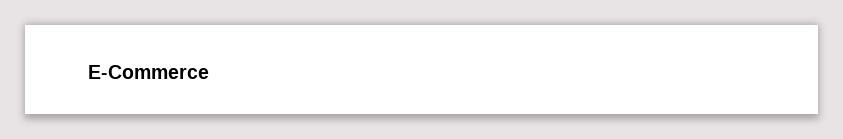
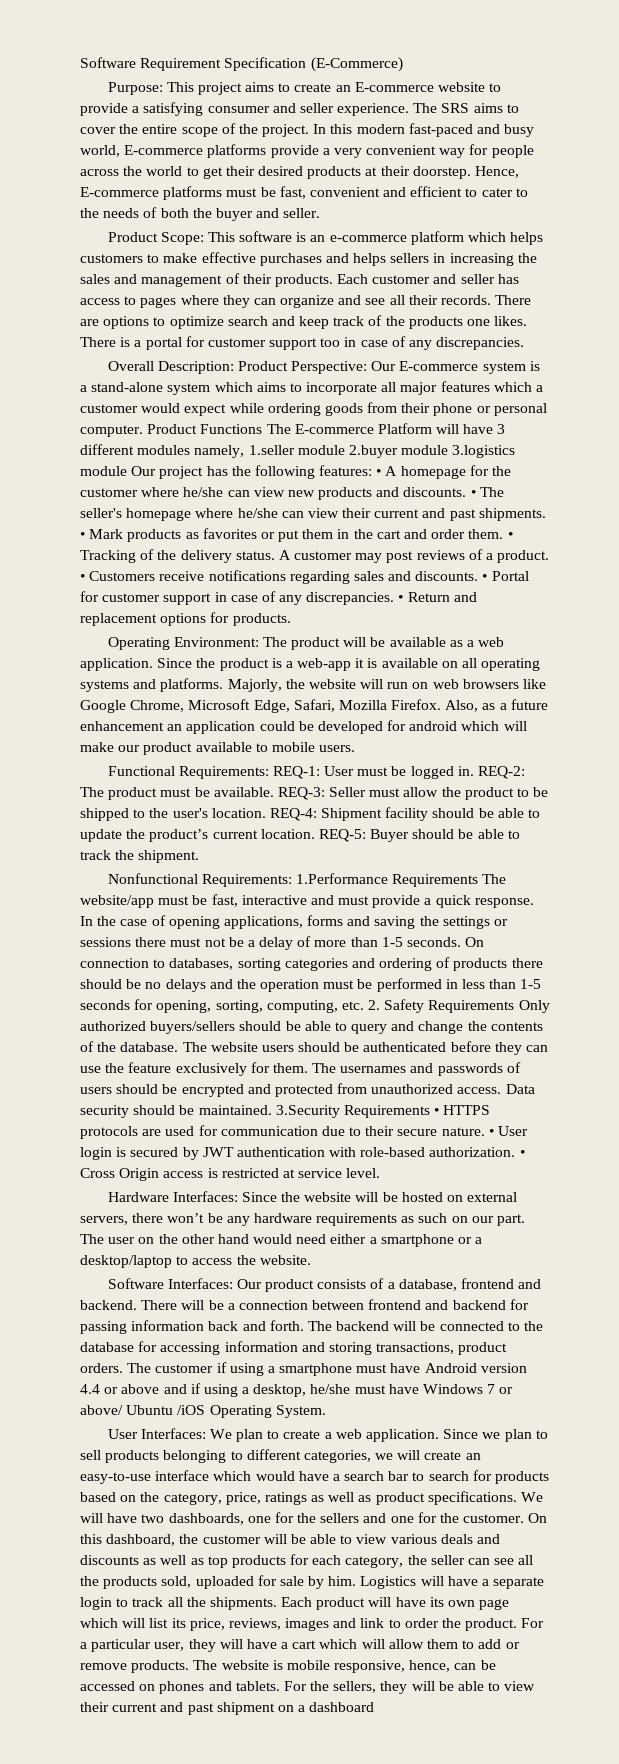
[88,65,209,79] E-Commerce -> [80,57,403,72] [107,82,502,95] [80,102,519,116] [80,123,535,137] [80,144,534,158] [80,166,520,179] [80,186,528,200] [80,207,321,221] [107,231,544,245] [80,252,537,266] [80,273,519,287] [80,295,532,308] [80,315,528,329] [80,336,525,350] [107,361,540,374] [80,381,544,395] [80,402,547,416] [80,423,506,437] [80,444,516,458] [80,465,512,479] [80,487,504,500] [80,508,546,521] [80,528,513,542] [80,549,550,563] [80,570,529,584] [80,591,477,605] [80,612,291,626] [107,637,505,650] [80,658,541,671] [80,678,547,692] [80,699,548,713] [80,720,527,734] [80,742,356,755] [107,766,525,779] [80,787,549,800] [80,807,541,821] [80,829,520,842] [80,850,200,863] [107,873,507,887] [80,894,534,908] [80,915,509,929] [80,936,485,950] [80,957,543,971] [80,978,542,992] [80,999,550,1013] [80,1021,543,1034] [80,1041,549,1055] [80,1062,521,1076] [80,1083,535,1097] [80,1105,491,1118] [80,1125,529,1139] [80,1147,525,1160] [80,1168,381,1181] [107,1191,518,1202] [80,1213,526,1226] [80,1234,483,1247] [80,1255,311,1268] [107,1278,542,1292] [80,1299,529,1310] [80,1320,544,1334] [80,1341,508,1355] [80,1362,527,1376] [80,1383,514,1397] [80,1405,326,1418] [107,1428,548,1442] [80,1449,481,1463] [80,1470,550,1484] [80,1491,544,1505] [80,1512,548,1525] [80,1534,501,1546] [80,1554,534,1568] [80,1575,545,1589] [80,1597,510,1610] [80,1618,545,1631] [80,1639,520,1652] [80,1660,496,1673] [80,1681,536,1694] [80,1702,375,1715] Software Requirement Specification (E-Commerce) // Purpose: This project aims to create an E-commerce website to provide a satisfying consumer and seller experience. The SRS aims to cover the entire scope of the project. In this modern fast-paced and busy world, E-commerce platforms provide a very convenient way for people across the world to get their desired products at their doorstep. Hence, E-commerce platforms must be fast, convenient and efficient to cater to the needs of both the buyer and seller. // Product Scope: This software is an e-commerce platform which helps customers to make effective purchases and helps sellers in increasing the sales and management of their products. Each customer and seller has access to pages where they can organize and see all their records. There are options to optimize search and keep track of the products one likes. There is a portal for customer support too in case of any discrepancies. // Overall Description: Product Perspective: Our E-commerce system is a stand-alone system which aims to incorporate all major features which a customer would expect while ordering goods from their phone or personal computer. Product Functions The E-commerce Platform will have 3 different modules namely, 1.seller module 2.buyer module 3.logistics module Our project has the following features: • A homepage for the customer where he/she can view new products and discounts. • The seller's homepage where he/she can view their current and past shipments. • Mark products as favorites or put them in the cart and order them. • Tracking of the delivery status. A customer may post reviews of a product. • Customers receive notifications regarding sales and discounts. • Portal for customer support in case of any discrepancies. • Return and replacement options for products. // Operating Environment: The product will be available as a web application. Since the product is a web-app it is available on all operating systems and platforms. Majorly, the website will run on web browsers like Google Chrome, Microsoft Edge, Safari, Mozilla Firefox. Also, as a future enhancement an application could be developed for android which will make our product available to mobile users. // Functional Requirements: REQ-1: User must be logged in. REQ-2: The product must be available. REQ-3: Seller must allow the product to be shipped to the user's location. REQ-4: Shipment facility should be able to update the product’s current location. REQ-5: Buyer should be able to track the shipment. // Nonfunctional Requirements: 1.Performance Requirements The website/app must be fast, interactive and must provide a quick response. In the case of opening applications, forms and saving the settings or sessions there must not be a delay of more than 1-5 seconds. On connection to databases, sorting categories and ordering of products there should be no delays and the operation must be performed in less than 1-5 seconds for opening, sorting, computing, etc. 2. Safety Requirements Only authorized buyers/sellers should be able to query and change the contents of the database. The website users should be authenticated before they can use the feature exclusively for them. The usernames and passwords of users should be encrypted and protected from unauthorized access. Data security should be maintained. 3.Security Requirements • HTTPS protocols are used for communication due to their secure nature. • User login is secured by JWT authentication with role-based authorization. • Cross Origin access is restricted at service level. // Hardware Interfaces: Since the website will be hosted on external servers, there won’t be any hardware requirements as such on our part. The user on the other hand would need either a smartphone or a desktop/laptop to access the website. // Software Interfaces: Our product consists of a database, frontend and backend. There will be a connection between frontend and backend for passing information back and forth. The backend will be connected to the database for accessing information and storing transactions, product orders. The customer if using a smartphone must have Android version 4.4 or above and if using a desktop, he/she must have Windows 7 or above/ Ubuntu /iOS Operating System. // User Interfaces: We plan to create a web application. Since we plan to sell products belonging to different categories, we will create an easy-to-use interface which would have a search bar to search for products based on the category, price, ratings as well as product specifications. We will have two dashboards, one for the sellers and one for the customer. On this dashboard, the customer will be able to view various deals and discounts as well as top products for each category, the seller can see all the products sold, uploaded for sale by him. Logistics will have a separate login to track all the shipments. Each product will have its own page which will list its price, reviews, images and link to order the product. For a particular user, they will have a cart which will allow them to add or remove products. The website is mobile responsive, hence, can be accessed on phones and tablets. For the sellers, they will be able to view their current and past shipment on a dashboard

